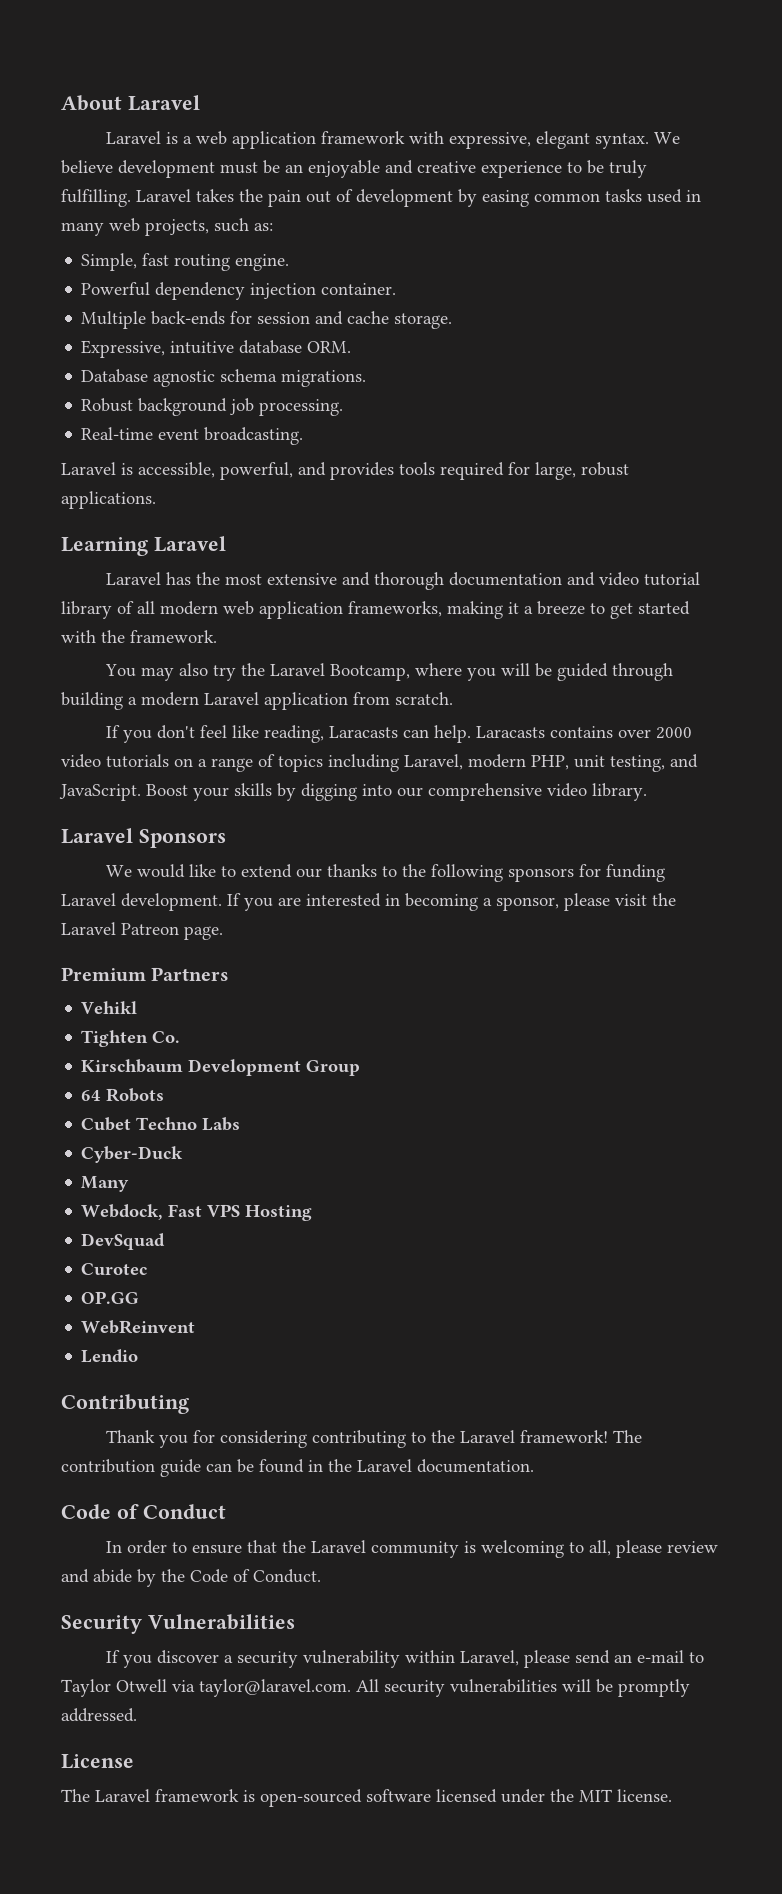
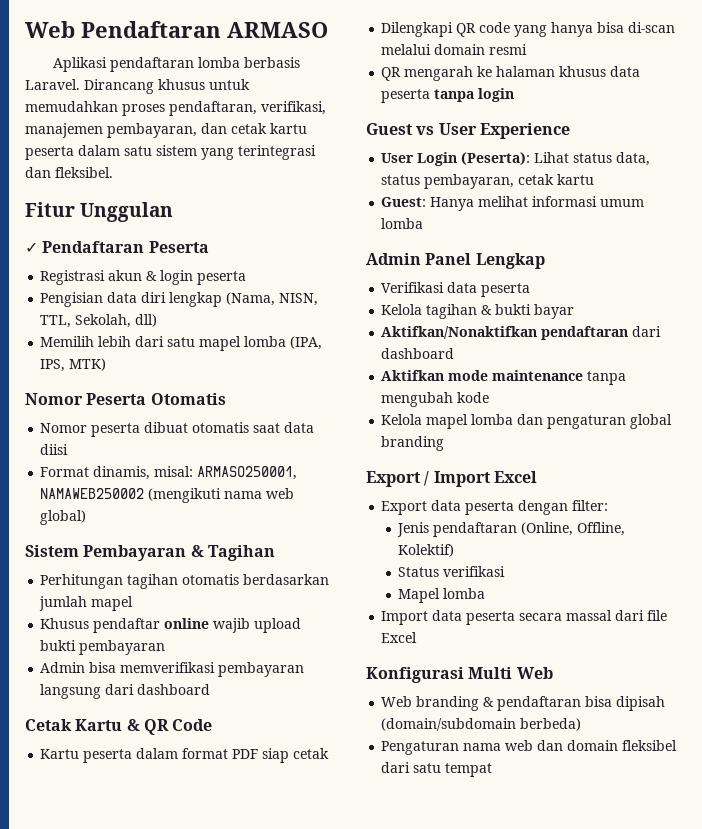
[61,95,200,111] [105,131,680,149] [61,160,647,178] [61,189,701,207] [61,218,273,236] [81,253,290,271] [81,282,397,300] [81,311,453,329] [81,340,352,358] [81,369,367,387] [81,398,344,416] [81,427,304,445] [61,462,629,480] [61,491,156,509] [61,536,226,556] [105,572,700,590] [61,601,690,619] [61,630,217,643] [104,663,673,681] [61,692,453,710] [105,725,692,743] [61,754,698,772] [59,783,647,801] [61,828,226,848] [105,864,665,882] [61,893,676,911] [61,922,223,940] [61,967,230,982] [81,1001,138,1014] [81,1030,181,1047] [81,1059,361,1076] [81,1088,165,1102] [81,1117,241,1131] [81,1146,184,1163] [81,1176,130,1192] [81,1204,313,1221] [81,1233,166,1250] [81,1263,148,1276] [81,1291,140,1304] [81,1320,196,1334] [81,1349,139,1363] [61,1394,189,1414] [105,1430,642,1448] [61,1459,534,1477] [61,1504,226,1519] [105,1540,718,1558] [61,1569,321,1587] [61,1614,295,1634] [105,1650,704,1668] [61,1679,690,1697] [61,1708,137,1722] [61,1754,134,1769] [61,1789,672,1807] About Laravel // Laravel is a web application framework with expressive, elegant syntax. We believe development must be an enjoyable and creative experience to be truly fulfilling. Laravel takes the pain out of development by easing common tasks used in many web projects, such as: // Simple, fast routing engine. // Powerful dependency injection container. // Multiple back-ends for session and cache storage. // Expressive, intuitive database ORM. // Database agnostic schema migrations. // Robust background job processing. // Real-time event broadcasting. // Laravel is accessible, powerful, and provides tools required for large, robust applications. // Learning Laravel // Laravel has the most extensive and thorough documentation and video tutorial library of all modern web application frameworks, making it a breeze to get started with the framework. // You may also try the Laravel Bootcamp, where you will be guided through building a modern Laravel application from scratch. // If you don't feel like reading, Laracasts can help. Laracasts contains over 2000 video tutorials on a range of topics including Laravel, modern PHP, unit testing, and JavaScript. Boost your skills by digging into our comprehensive video library. // Laravel Sponsors // We would like to extend our thanks to the following sponsors for funding Laravel development. If you are interested in becoming a sponsor, please visit the Laravel Patreon page. // Premium Partners // Vehikl // Tighten Co. // Kirschbaum Development Group // 64 Robots // Cubet Techno Labs // Cyber-Duck // Many // Webdock, Fast VPS Hosting // DevSquad // Curotec // OP.GG // WebReinvent // Lendio // Contributing // Thank you for considering contributing to the Laravel framework! The contribution guide can be found in the Laravel documentation. // Code of Conduct // In order to ensure that the Laravel community is welcoming to all, please review and abide by the Code of Conduct. // Security Vulnerabilities // If you discover a security vulnerability within Laravel, please send an e-mail to Taylor Otwell via taylor@laravel.com. All security vulnerabilities will be promptly addressed. // License // The Laravel framework is open-sourced software licensed under the MIT license. -> [25,21,328,38] [53,57,301,72] [25,79,250,94] [25,101,326,116] [25,123,307,138] [25,145,316,160] [25,167,113,178] [25,202,174,222] [25,241,209,253] [40,270,247,285] [40,292,319,307] [40,314,158,328] [40,336,323,351] [40,358,107,372] [25,393,226,405] [40,422,315,437] [40,444,69,455] [40,466,298,480] [40,488,295,503] [40,510,87,525] [25,545,275,561] [40,574,330,589] [39,596,134,611] [40,618,302,633] [40,640,166,655] [40,662,305,677] [40,684,211,699] [25,719,213,735] [40,748,330,763] [381,22,676,37] [381,44,528,55] [381,66,641,81] [381,88,515,103] [366,123,570,139] [381,152,651,166] [381,174,595,189] [381,196,645,211] [381,218,424,229] [366,253,545,269] [381,282,531,297] [381,304,575,319] [381,326,662,340] [381,348,455,359] [381,370,627,385] [381,392,490,407] [381,414,673,429] [381,436,445,451] [366,471,537,487] [381,500,609,515] [397,522,626,537] [398,544,455,557] [398,566,506,577] [398,588,486,603] [381,610,668,625] [381,632,418,643] [366,667,553,683] [381,696,666,711] [381,718,582,731] [381,740,678,755] [381,762,493,777] Web Pendaftaran ARMASO // Aplikasi pendaftaran lomba berbasis Laravel. Dirancang khusus untuk memudahkan proses pendaftaran, verifikasi, manajemen pembayaran, dan cetak kartu peserta dalam satu sistem yang terintegrasi dan fleksibel. // Fitur Unggulan // ✓ Pendaftaran Peserta // Registrasi akun & login peserta // Pengisian data diri lengkap (Nama, NISN, TTL, Sekolah, dll) // Memilih lebih dari satu mapel lomba (IPA, IPS, MTK) // Nomor Peserta Otomatis // Nomor peserta dibuat otomatis saat data diisi // Format dinamis, misal: ARMASO250001, NAMAWEB250002 (mengikuti nama web global) // Sistem Pembayaran & Tagihan // Perhitungan tagihan otomatis berdasarkan jumlah mapel // Khusus pendaftar online wajib upload bukti pembayaran // Admin bisa memverifikasi pembayaran langsung dari dashboard // Cetak Kartu & QR Code // Kartu peserta dalam format PDF siap cetak // Dilengkapi QR code yang hanya bisa di-scan melalui domain resmi // QR mengarah ke halaman khusus data peserta tanpa login // Guest vs User Experience // User Login (Peserta): Lihat status data, status pembayaran, cetak kartu // Guest: Hanya melihat informasi umum lomba // Admin Panel Lengkap // Verifikasi data peserta // Kelola tagihan & bukti bayar // Aktifkan/Nonaktifkan pendaftaran dari dashboard // Aktifkan mode maintenance tanpa mengubah kode // Kelola mapel lomba dan pengaturan global branding // Export / Import Excel // Export data peserta dengan filter: // Jenis pendaftaran (Online, Offline, Kolektif) // Status verifikasi // Mapel lomba // Import data peserta secara massal dari file Excel // Konfigurasi Multi Web // Web branding & pendaftaran bisa dipisah (domain/subdomain berbeda) // Pengaturan nama web dan domain fleksibel dari satu tempat

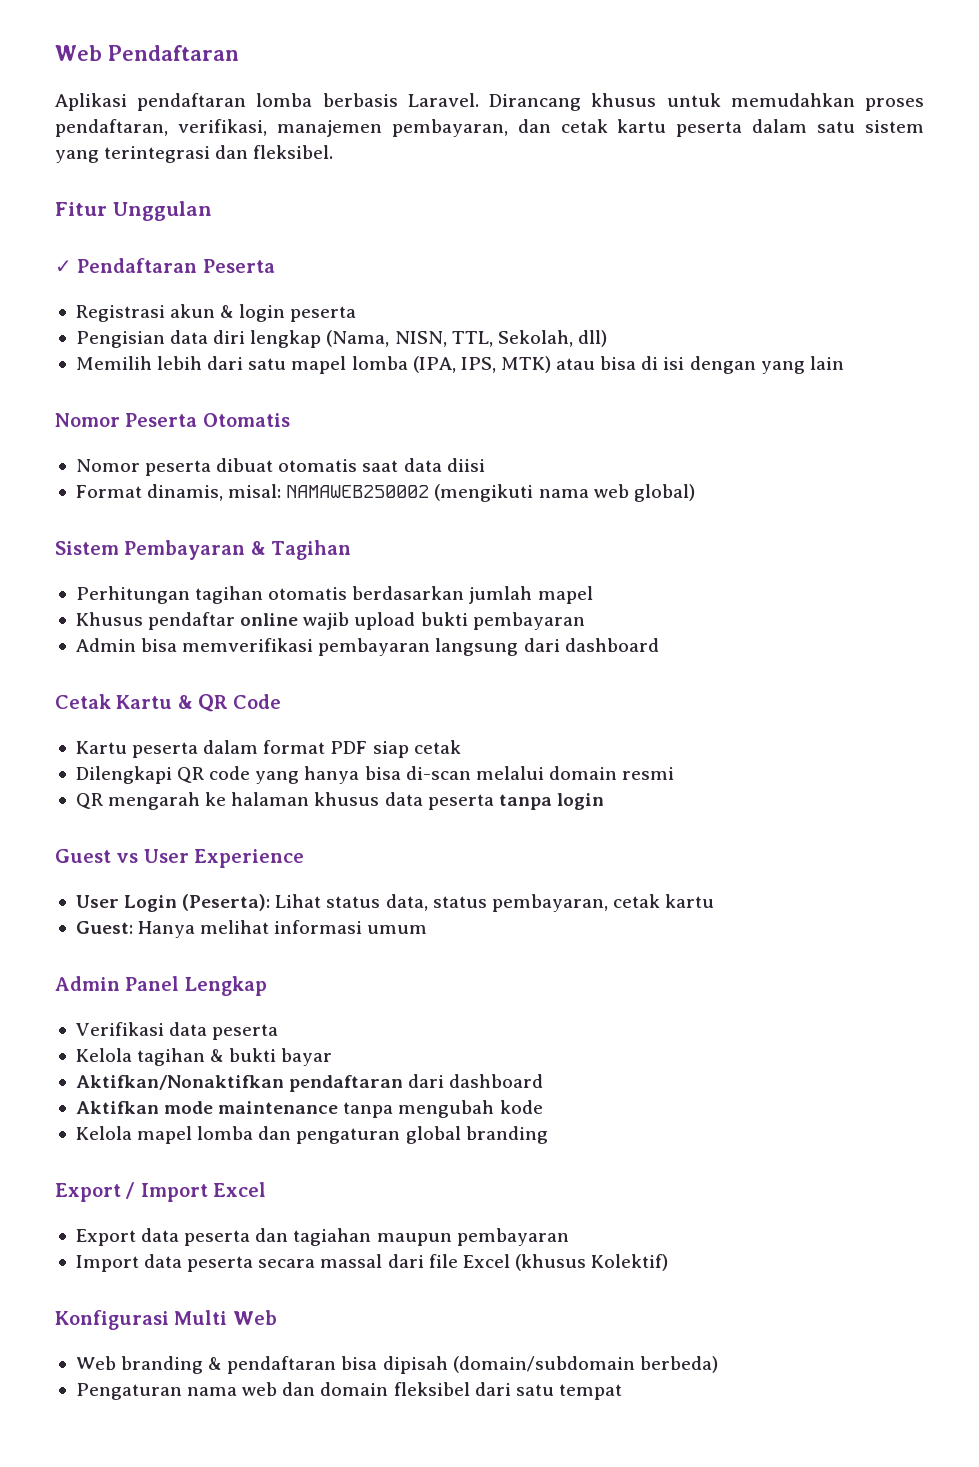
[227,22,328,38] ARMASO -> (239, 53) none
(107, 364) none -> [556,356,844,374] atau bisa di isi dengan yang lain
[197,466,298,480] ARMASO250001, -> (282, 491) none
[381,218,424,229] lomba -> (428, 929) none
[518,500,609,515] [397,522,626,537] [398,544,455,557] [398,566,506,577] [398,588,486,603] dengan filter: // Jenis pendaftaran (Online, Offline, Kolektif) // Status verifikasi // Mapel lomba -> [255,1228,569,1246] dan tagiahan maupun pembayaran
(418, 637) none -> [514,1254,669,1271] (khusus Kolektif)

